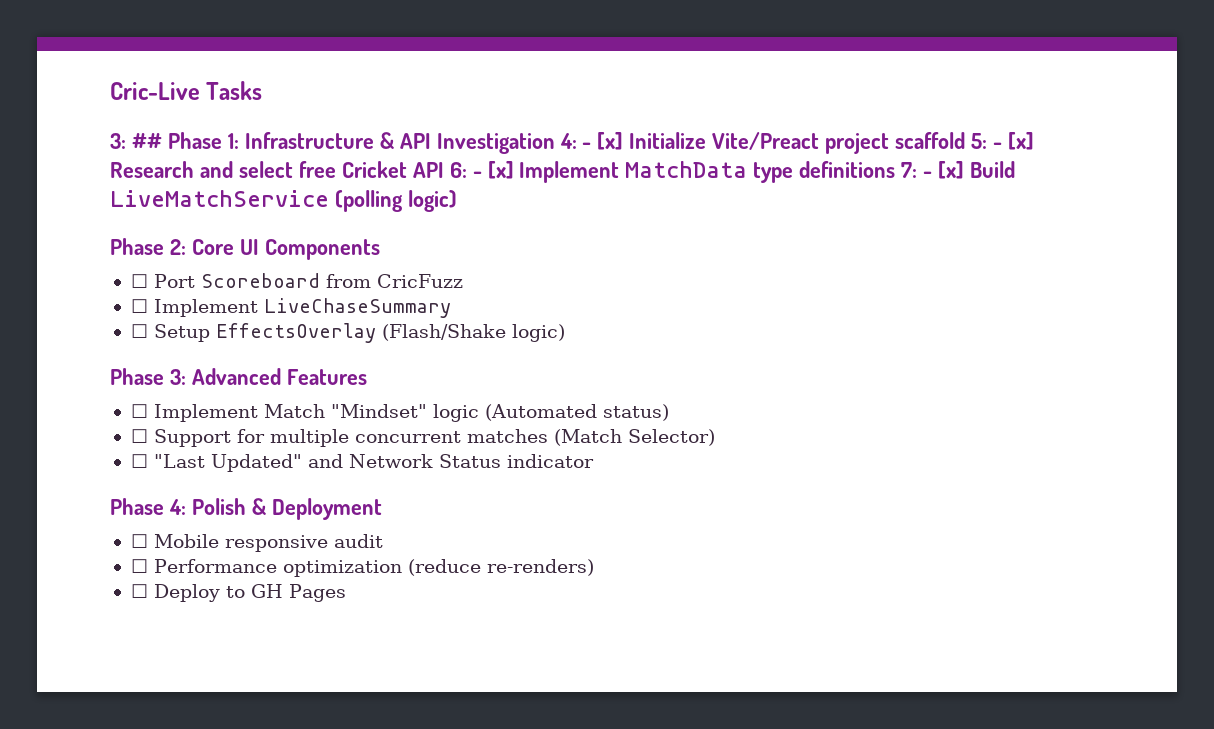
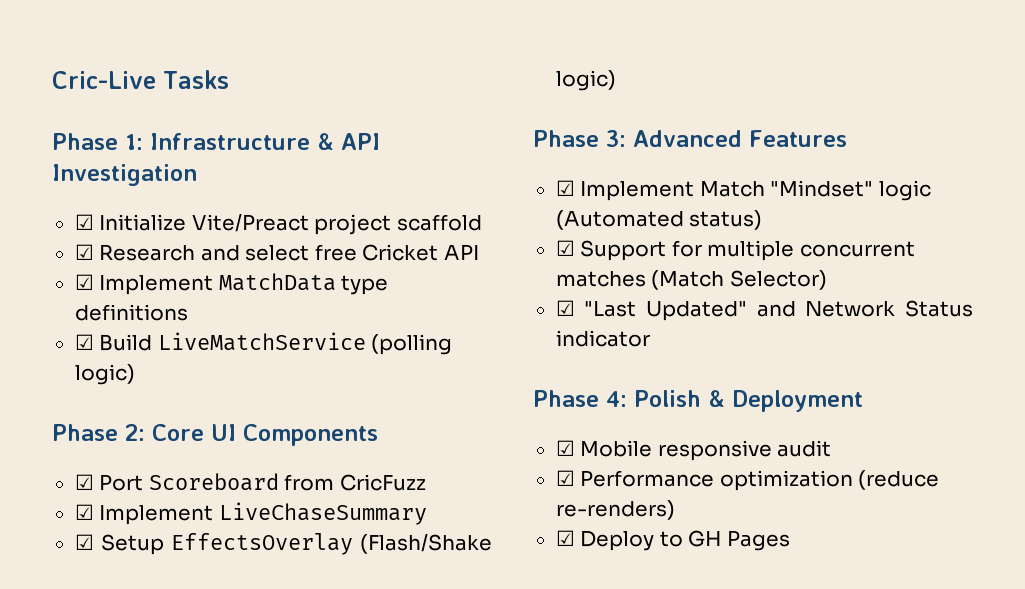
[110,133,162,149] 3: ## -> (229, 79) none
[559,132,624,150] 4: - [x] -> [74,214,94,230] // ☑
[971,132,1034,150] 5: - [x] -> [74,244,94,260] // ☑
[449,161,514,179] 6: - [x] -> [74,274,94,290] // ☑
[901,161,965,179] 7: - [x] -> [74,334,94,350] // ☑
[130,274,148,288] ☐ -> [74,474,94,490] ☑
[130,299,148,313] ☐ -> [74,504,94,520] ☑
[130,324,148,338] ☐ -> [74,534,94,550] ☑
[130,404,148,418] ☐ -> [555,180,575,196] ☑
[130,429,148,443] ☐ -> [555,240,575,256] ☑
[130,454,148,468] ☐ -> [555,300,575,316] ☑
[130,534,148,548] ☐ -> [555,440,575,456] ☑
[130,559,148,573] ☐ -> [555,470,575,486] ☑
[130,584,148,598] ☐ -> [555,530,575,546] ☑

